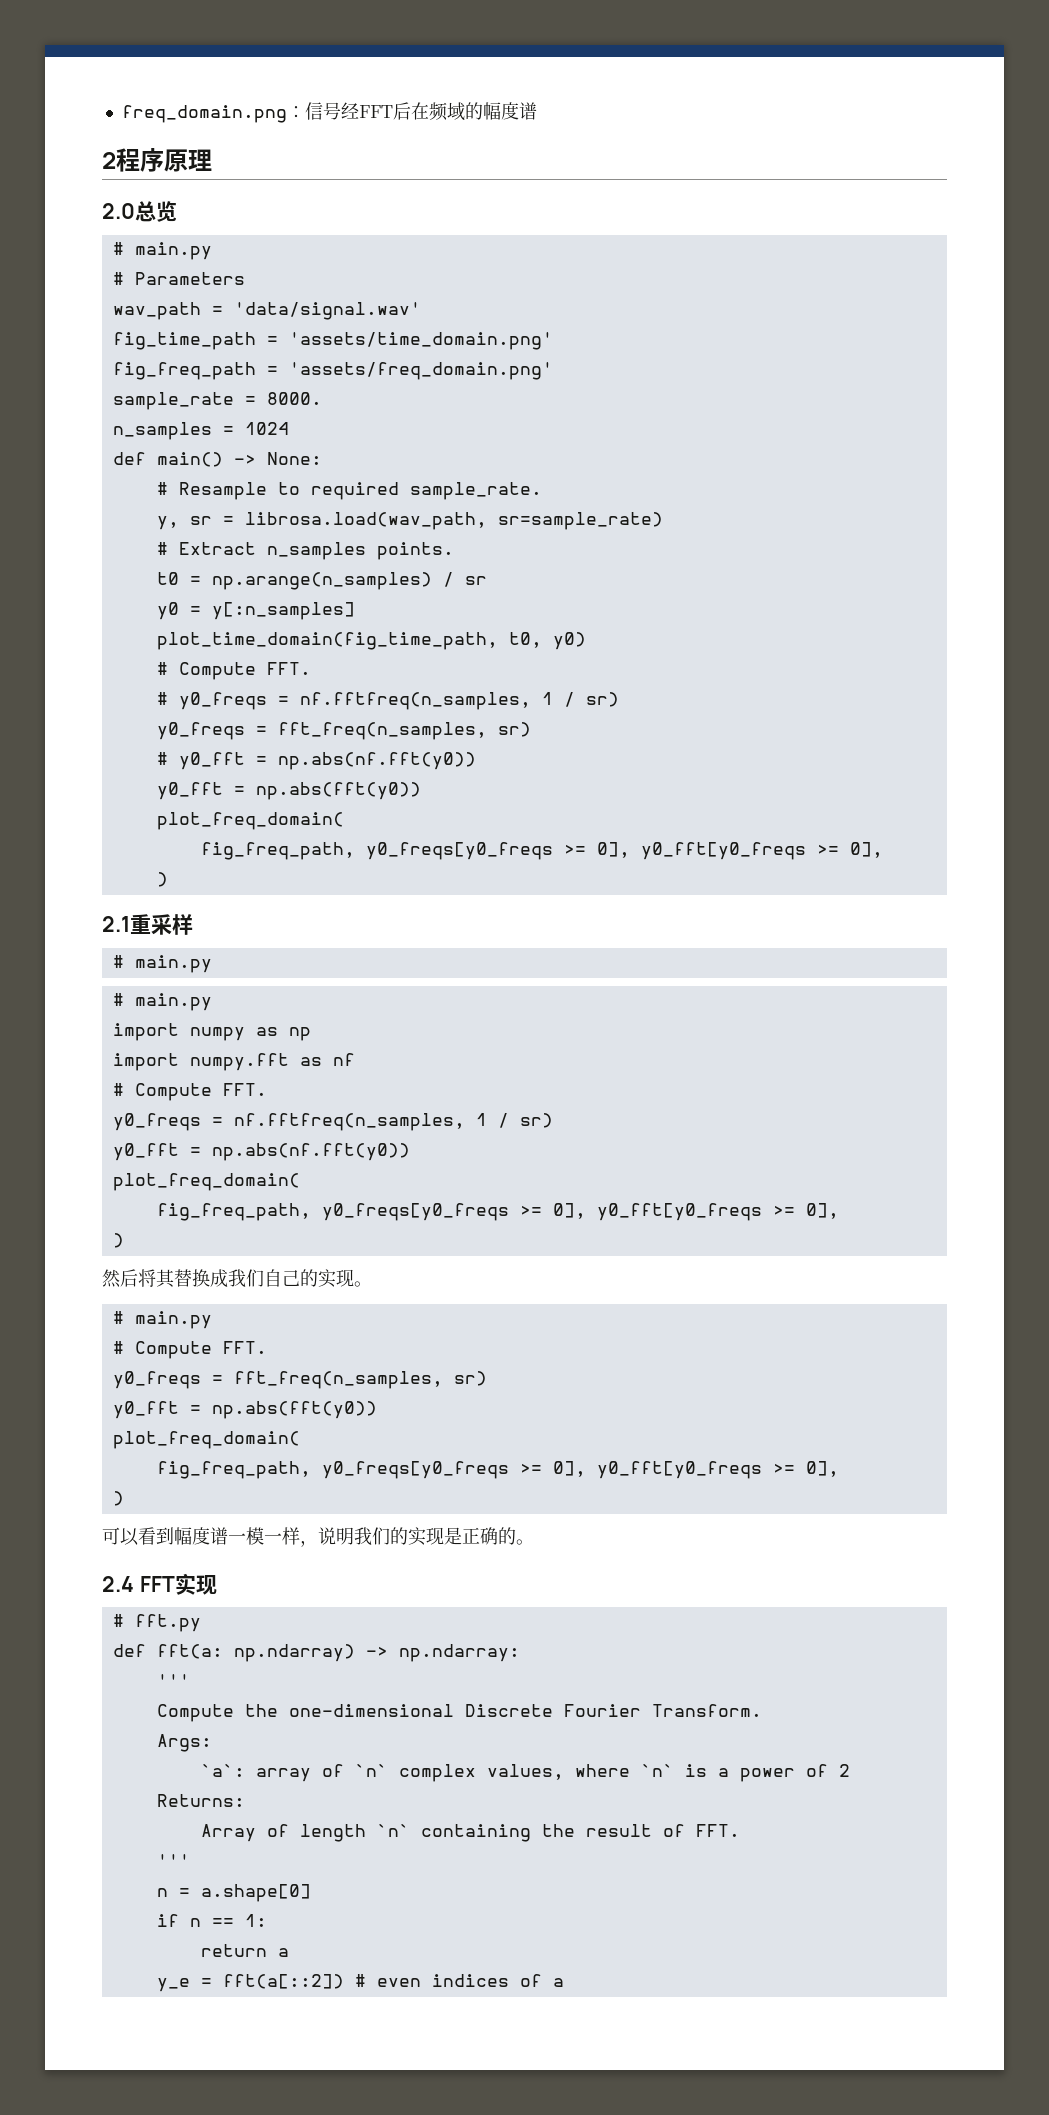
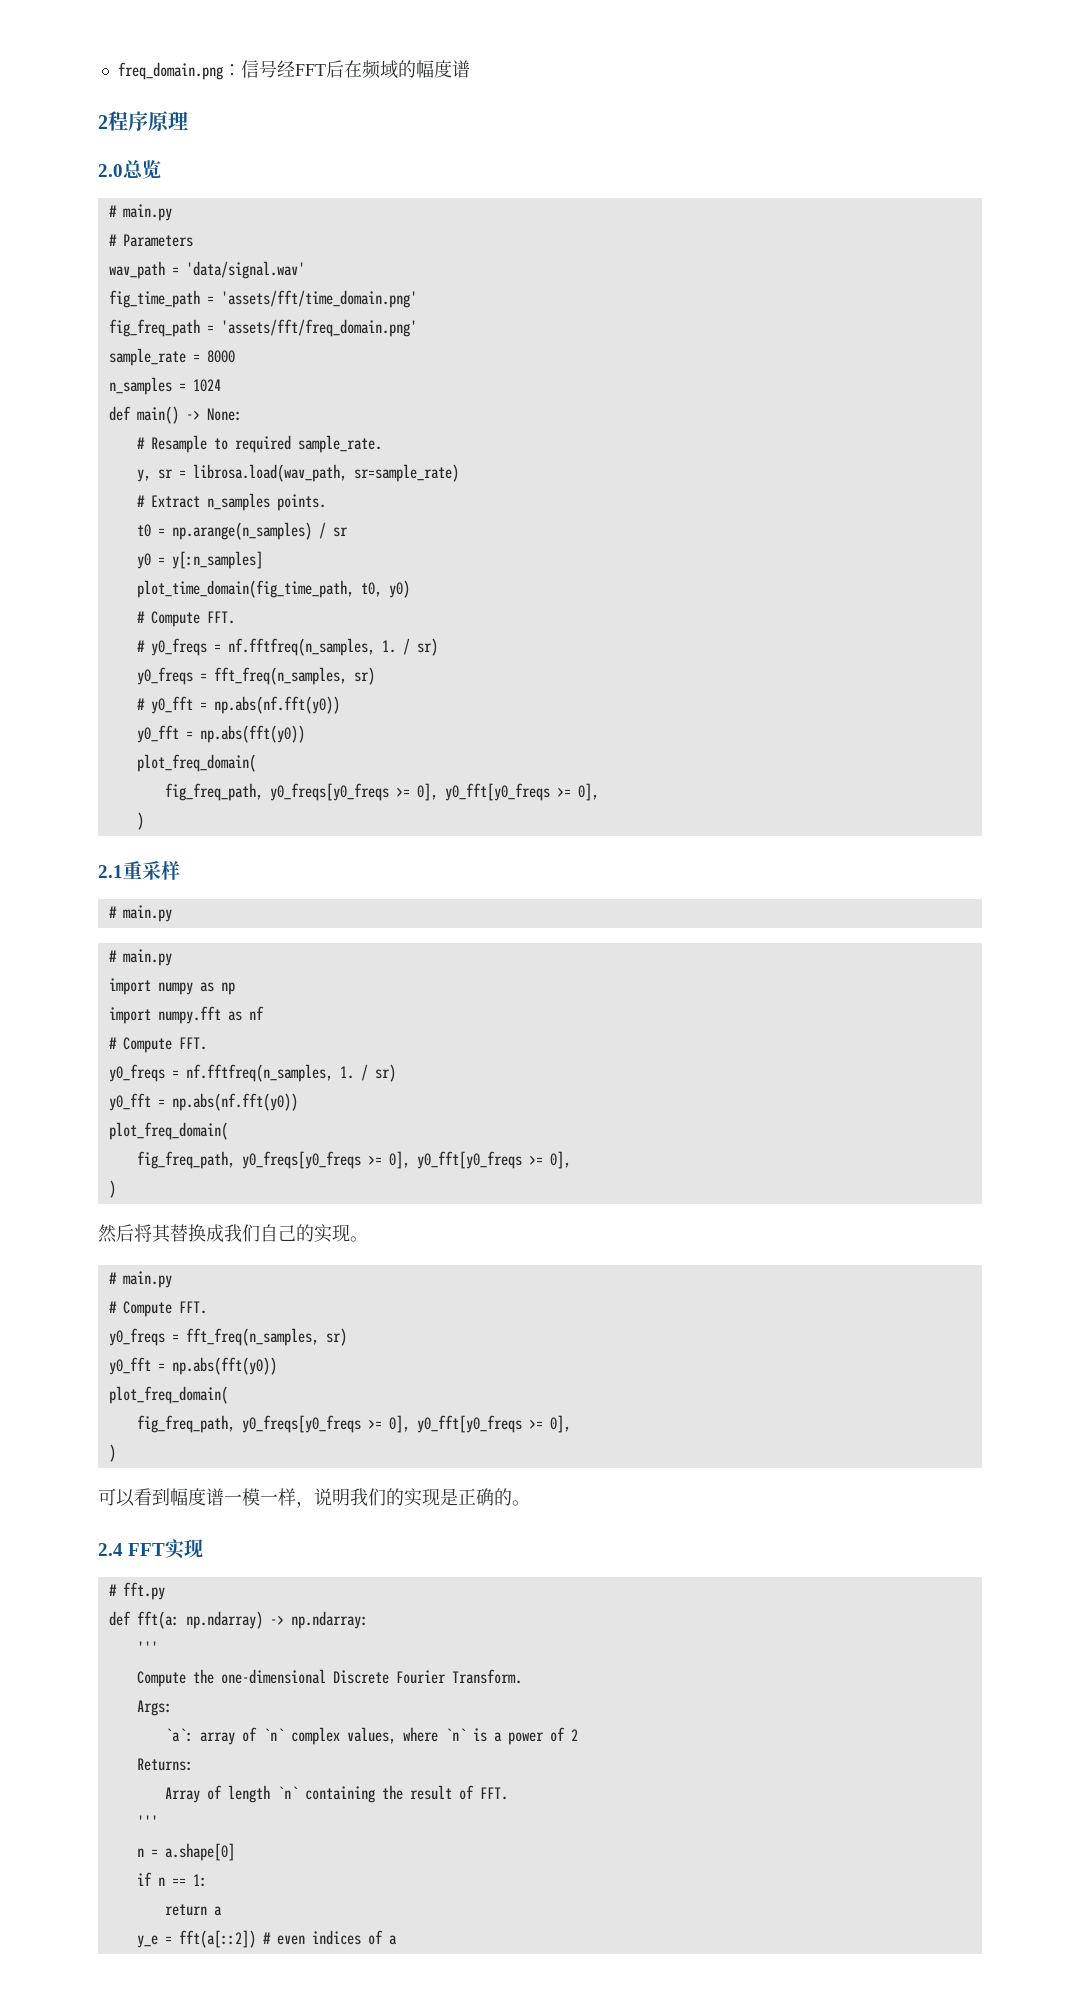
[288,332,553,350] 'assets/time_domain.png' -> [220,290,417,308] 'assets/fft/time_domain.png'
[288,362,553,380] 'assets/freq_domain.png' -> [220,319,417,337] 'assets/fft/freq_domain.png'
[266,392,322,405] 8000. -> [206,350,235,363] 8000
[541,692,553,705] 1 -> [381,640,396,653] 1.
[475,1113,487,1126] 1 -> [339,1066,354,1079] 1.

